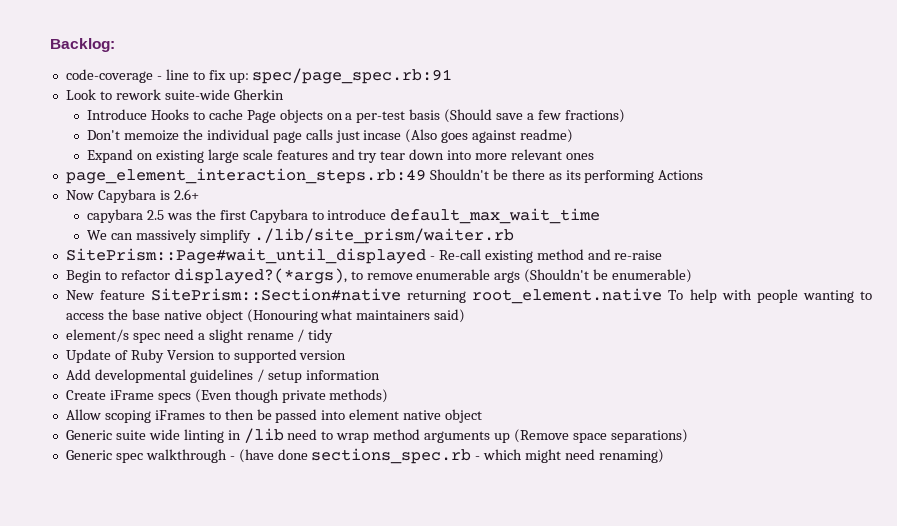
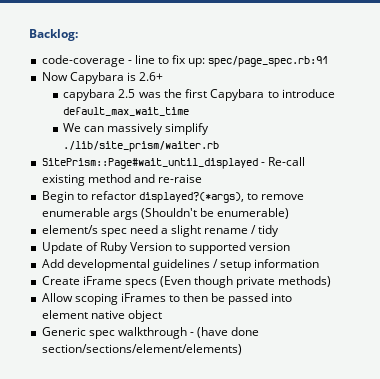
[65,89,284,100] [87,109,625,123] [87,129,574,143] [87,149,594,163] [65,168,704,184] // Look to rework suite-wide Gherkin // Introduce Hooks to cache Page objects on a per-test basis (Should save a few fractions) // Don't memoize the individual page calls just incase (Also goes against readme) // Expand on existing large scale features and try tear down into more relevant ones // page_element_interaction_steps.rb:49 Shouldn't be there as its performing Actions -> (329, 61) none
[65,288,873,304] [65,309,466,323] // New feature SitePrism::Section#native returning root_element.native To help with people wanting to access the base native object (Honouring what maintainers said) -> (290, 213) none
[65,428,688,443] // Generic suite wide linting in /lib need to wrap method arguments up (Remove space separations) -> (162, 316) none
[311,448,665,464] sections_spec.rb - which might need renaming) -> [41,344,242,355] section/sections/element/elements)

